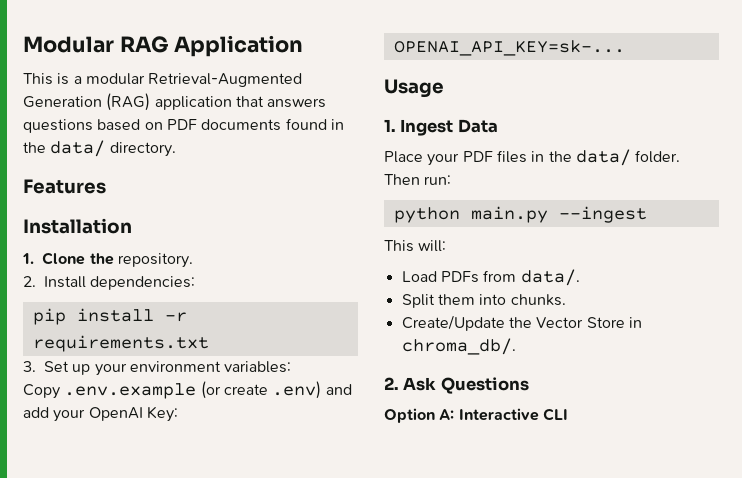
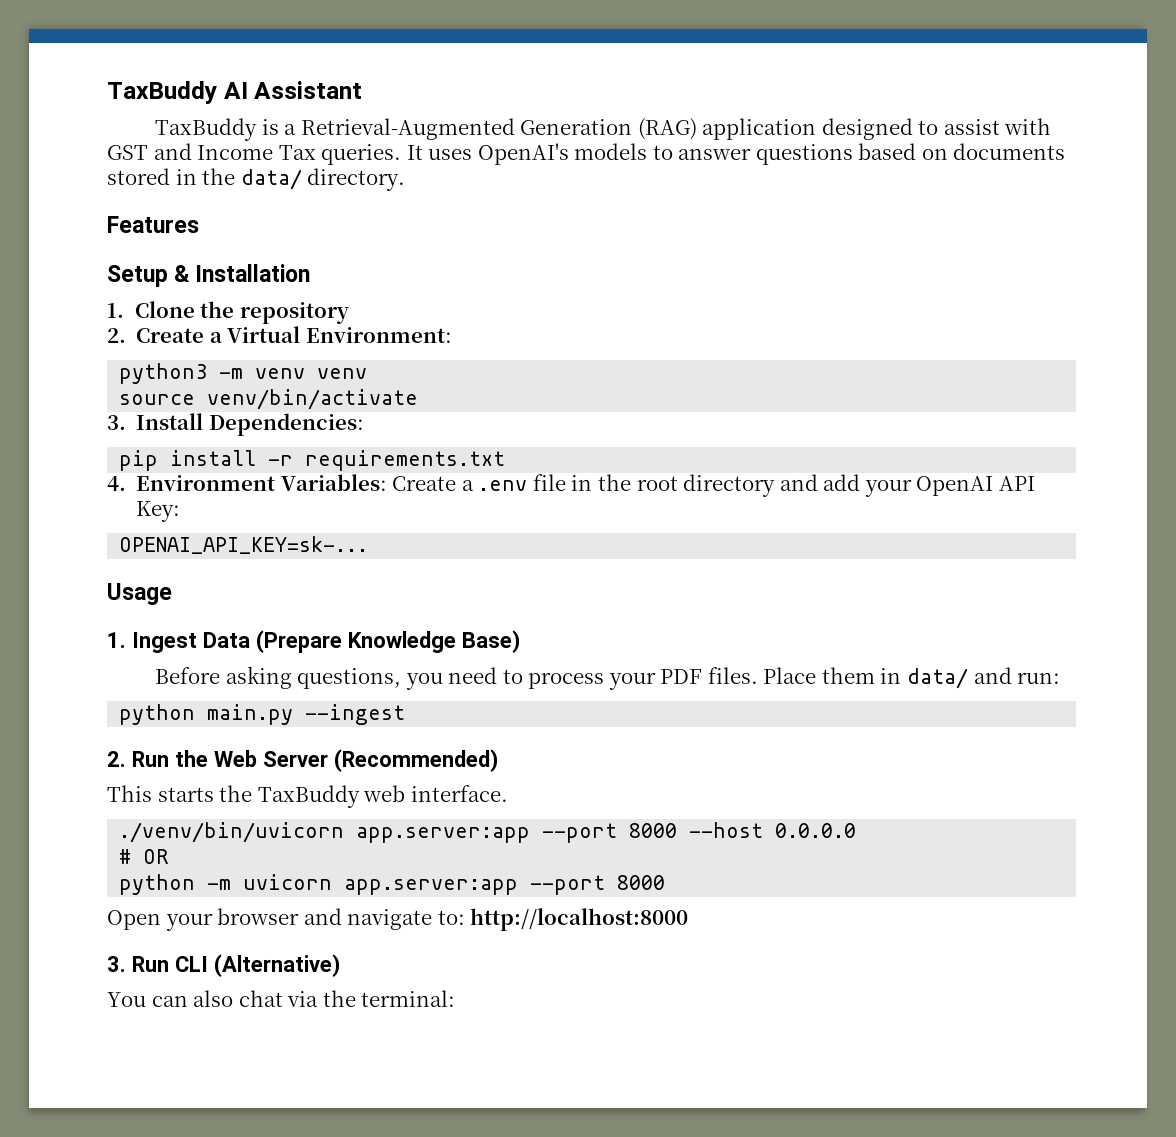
[23,35,304,57] [23,73,53,85] Modular RAG Application // This -> [107,81,363,104] [155,118,258,141] TaxBuddy AI Assistant // TaxBuddy
[85,73,145,85] modular -> (297, 129) none
[235,96,327,108] [23,118,327,133] that answers questions based on PDF documents found -> [821,118,1052,140] [107,143,1066,165] [107,168,170,185] designed to assist with GST and Income Tax queries. It uses OpenAI's models to answer questions based on documents stored
(106, 186) none -> [107,265,191,287] Setup &
[118,253,194,268] [23,276,196,290] [32,308,187,325] [32,335,209,352] [23,361,292,376] [23,381,322,399] repository. // 2. Install dependencies: // pip install -r requirements.txt // 3. Set up your environment variables: // Copy .env.example (or create .env) -> [240,302,350,324] [107,326,452,343] [119,363,368,384] [119,389,419,410] [107,413,364,436] [119,450,506,471] [107,474,776,497] repository // 2. Create a Virtual Environment: // python3 -m venv venv // source venv/bin/activate // 3. Install Dependencies: // pip install -r requirements.txt // 4. Environment Variables: Create a .env file in the root directory
(143, 414) none -> [998,476,1035,491] API
[384,149,681,166] [384,174,452,185] [393,206,647,223] [384,240,447,252] [401,269,580,286] [401,294,566,308] [401,315,642,331] [401,338,516,355] [384,377,529,394] [384,408,568,423] // Place your PDF files in the data/ folder. Then run: // python main.py --ingest // This will: // Load PDFs from data/. // Split them into chunks. // Create/Update the Vector Store in chroma_db/. // 2. Ask Questions // Option A: Interactive CLI -> [255,630,520,653] [155,666,1061,690] [119,704,406,725] [107,749,498,772] [107,785,508,808] [119,822,857,843] [119,849,169,864] [119,874,666,895] [107,908,689,931] [107,954,340,977] [107,990,456,1007] (Prepare Knowledge Base) // Before asking questions, you need to process your PDF files. Place them in data/ and run: // python main.py --ingest // 2. Run the Web Server (Recommended) // This starts the TaxBuddy web interface. // ./venv/bin/uvicorn app.server:app --port 8000 --host 0.0.0.0 // # OR // python -m uvicorn app.server:app --port 8000 // Open your browser and navigate to: http://localhost:8000 // 3. Run CLI (Alternative) // You can also chat via the terminal:

